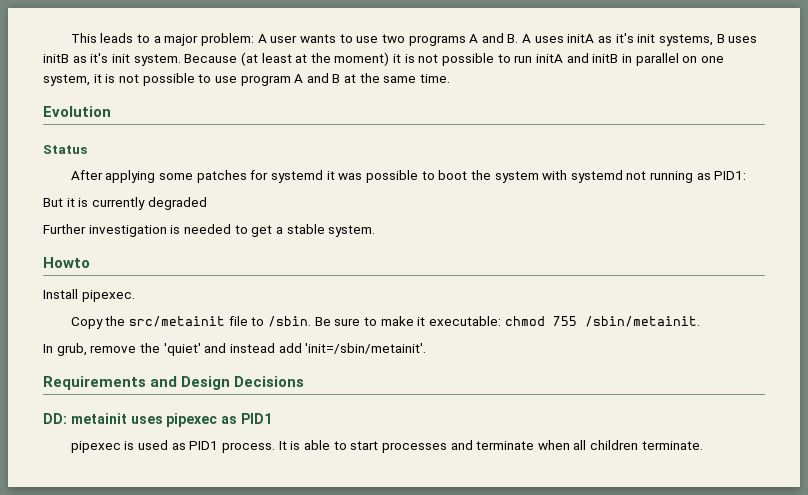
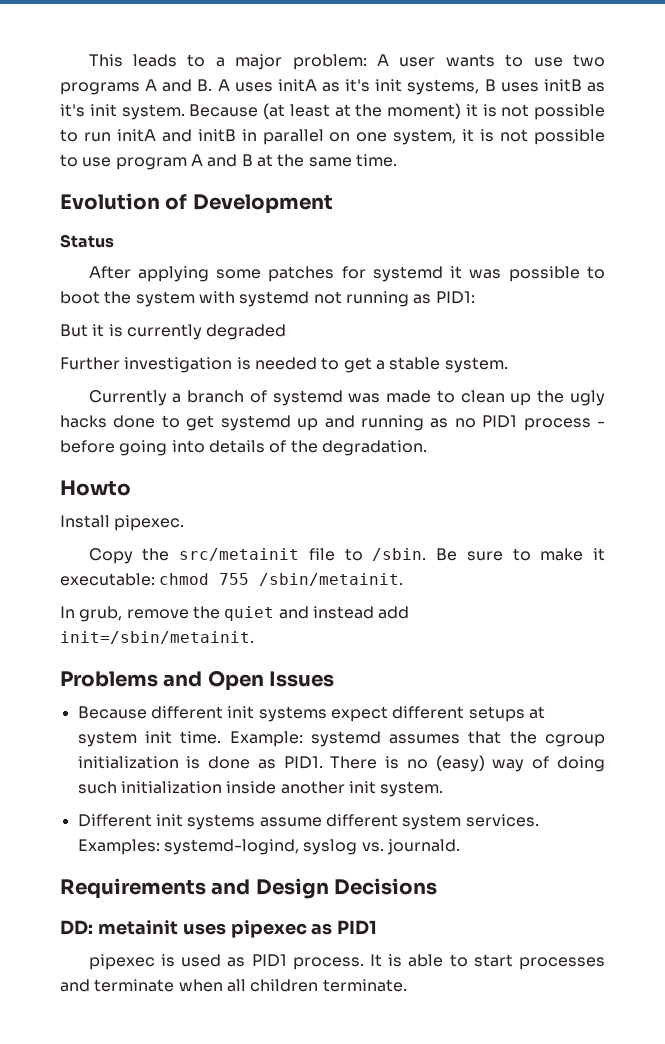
(111, 111) none -> [165,194,333,214] of Development
(376, 231) none -> [88,390,605,406] [60,415,605,431] [60,440,427,456] // Currently a branch of systemd was made to clean up the ugly hacks done to get systemd up and running as no PID1 process - before going into details of the degradation.
[163,343,201,356] 'quiet' -> [224,606,275,621] quiet
[305,343,427,354] 'init=/sbin/metainit'. -> [60,631,254,644] [60,670,335,691] [77,706,545,722] [77,731,606,747] [77,755,605,772] [77,781,444,797] [77,814,539,830] [77,839,460,855] init=/sbin/metainit. // Problems and Open Issues // Because different init systems expect different setups at system init time. Example: systemd assumes that the cgroup initialization is done as PID1. There is no (easy) way of doing such initialization inside another init system. // Different init systems assume different system services. Examples: systemd-logind, syslog vs. journald.

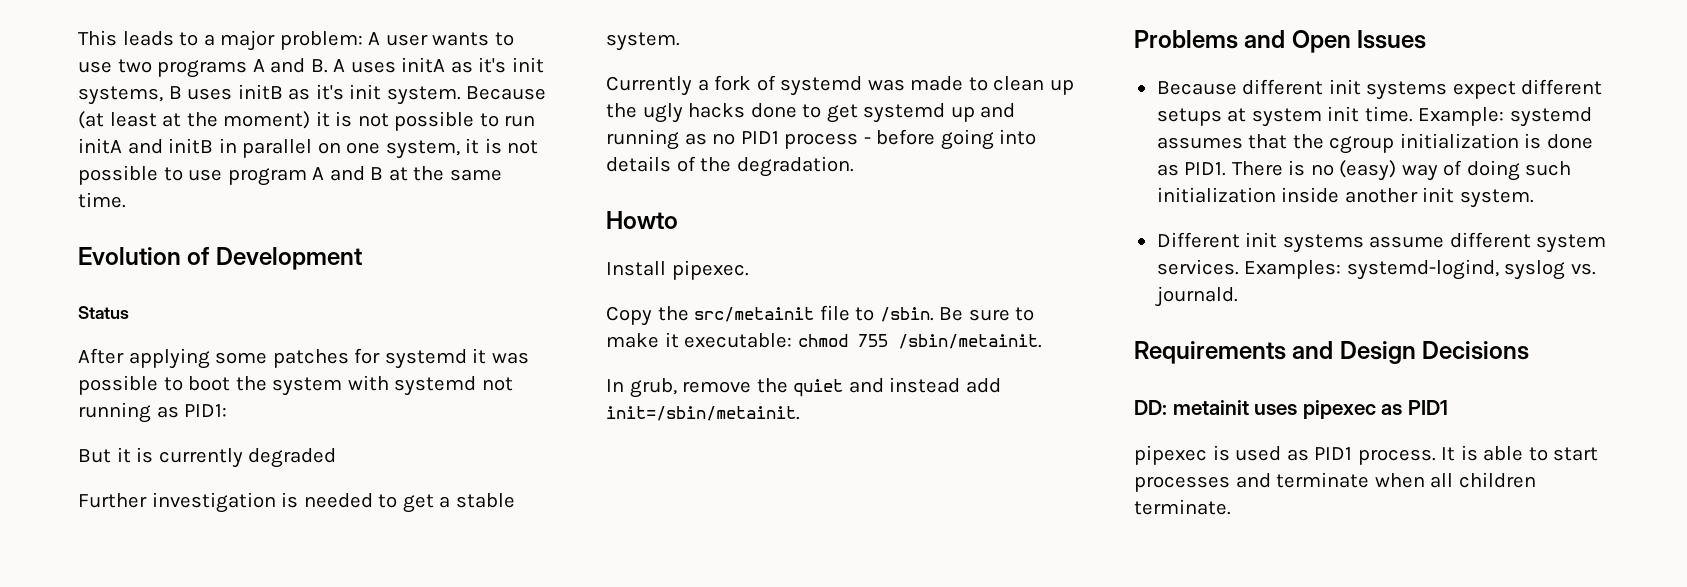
[187,390,245,403] branch -> [714,75,752,91] fork

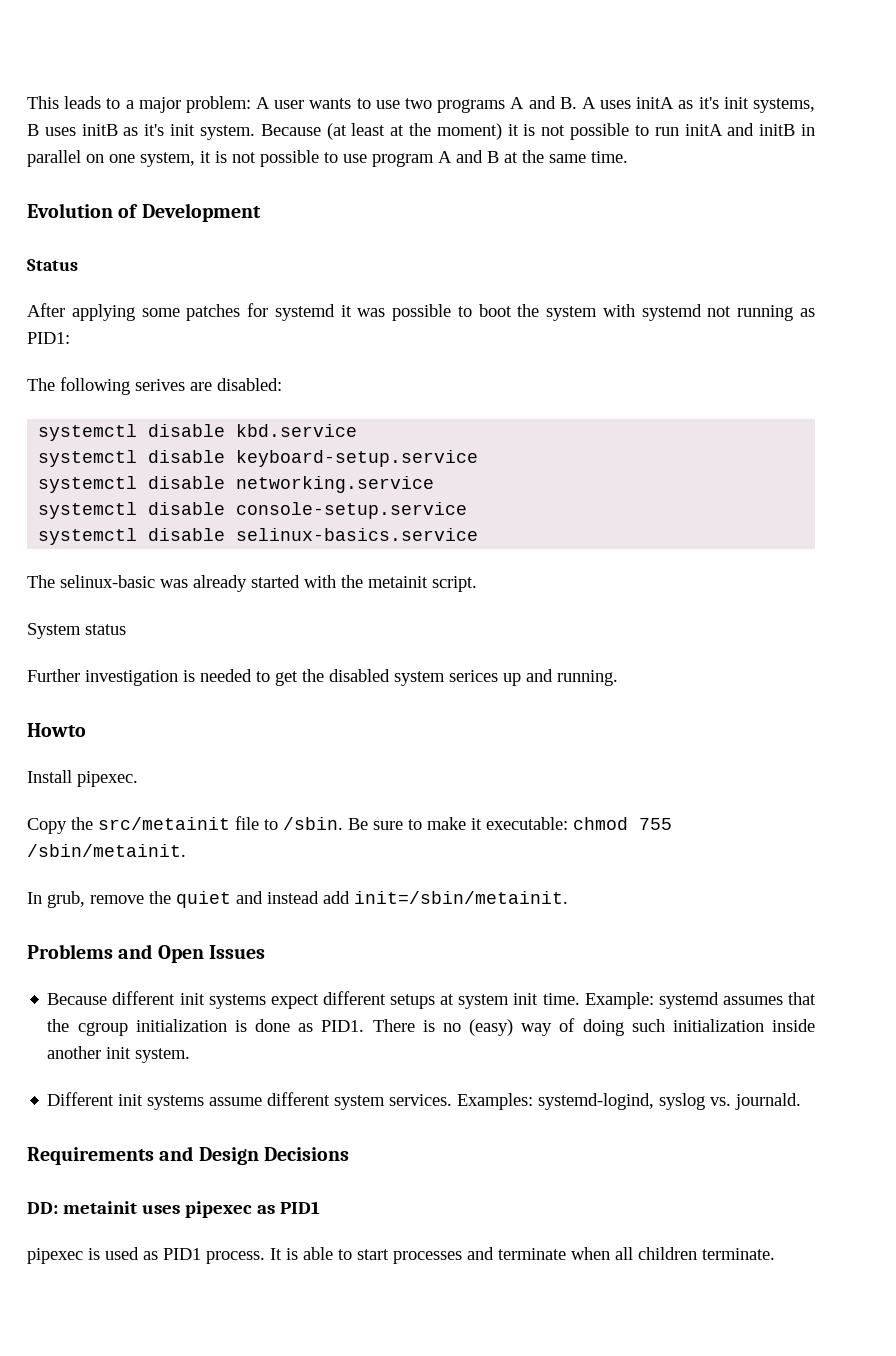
[78,447,337,468] But it is currently degraded -> [27,377,282,395] [38,424,358,441] [38,450,479,467] [38,476,435,493] [38,502,468,519] [38,528,479,545] [27,575,477,592] [27,623,126,639] The following serives are disabled: // systemctl disable kbd.service // systemctl disable keyboard-setup.service // systemctl disable networking.service // systemctl disable console-setup.service // systemctl disable selinux-basics.service // The selinux-basic was already started with the metainit script. // System status
[439,493,515,508] [606,32,680,51] [606,75,1074,96] [606,103,1016,123] [606,129,1037,150] [606,156,854,177] a stable system. // Currently a fork of systemd was made to clean up the ugly hacks done to get systemd up and running as no PID1 process - before going into details of the degradation. -> [302,669,618,686] the disabled system serices up and running.

